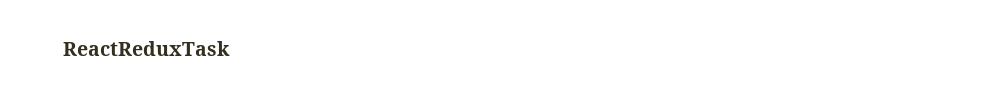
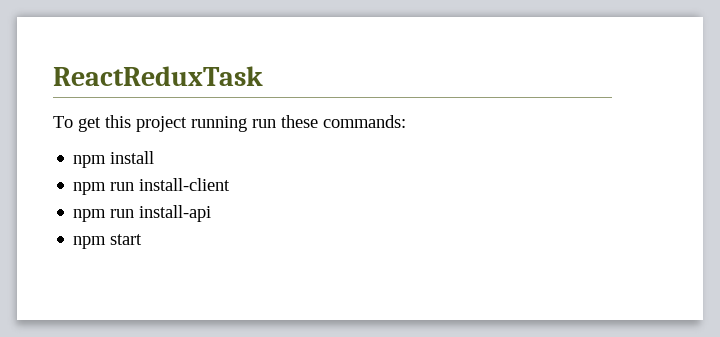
(230, 48) none -> [53,115,406,132] [73,151,155,168] [73,178,231,195] [73,205,212,222] [73,234,143,249] // To get this project running run these commands: // npm install // npm run install-client // npm run install-api // npm start

